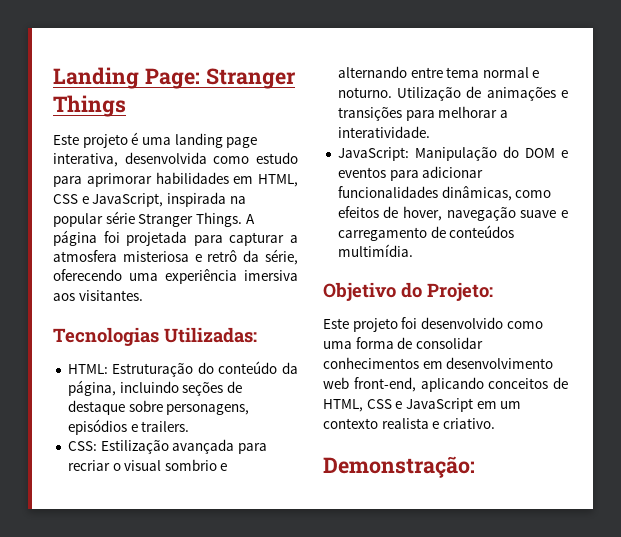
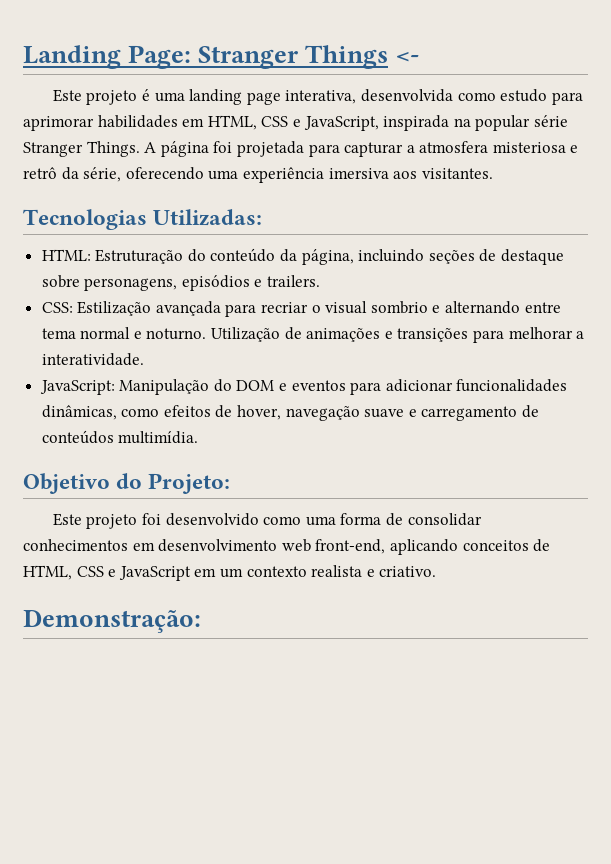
(126, 106) none -> [395,51,419,63] <-

